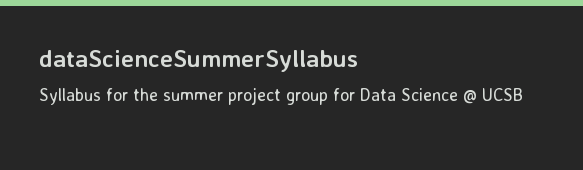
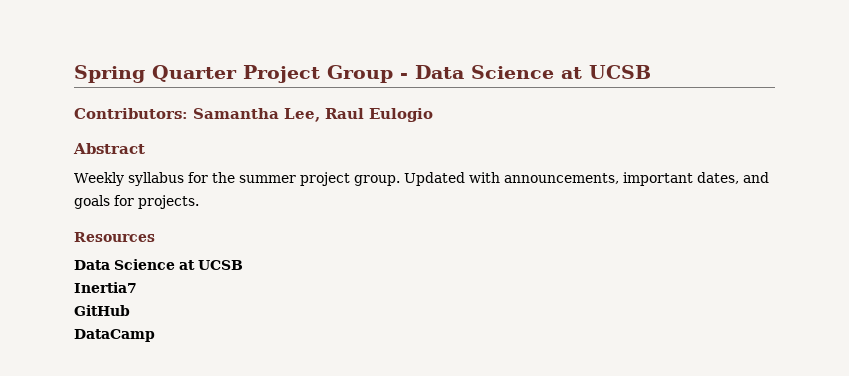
[39,50,358,72] [39,87,523,105] dataScienceSummerSyllabus // Syllabus for the summer project group for Data Science @ UCSB -> [74,65,651,83] [74,108,433,122] [73,143,145,154] [74,172,769,186] [74,195,199,209] [74,232,155,242] [74,259,243,270] [74,282,137,293] [74,305,130,316] [74,329,155,342] Spring Quarter Project Group - Data Science at UCSB // Contributors: Samantha Lee, Raul Eulogio // Abstract // Weekly syllabus for the summer project group. Updated with announcements, important dates, and goals for projects. // Resources // Data Science at UCSB // Inertia7 // GitHub // DataCamp

